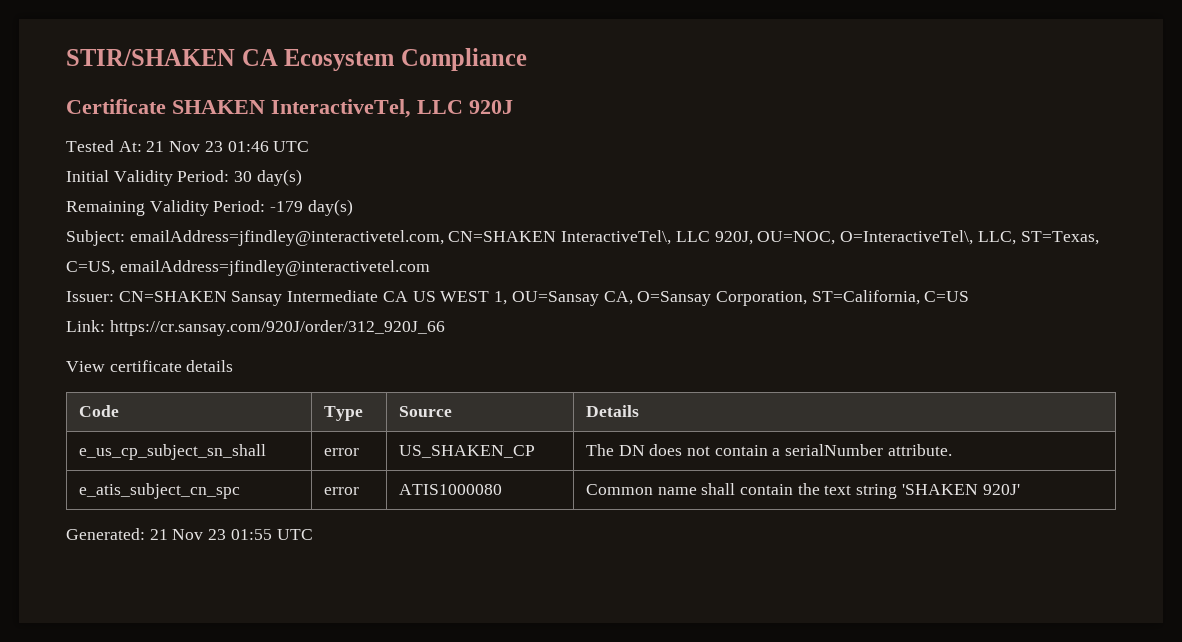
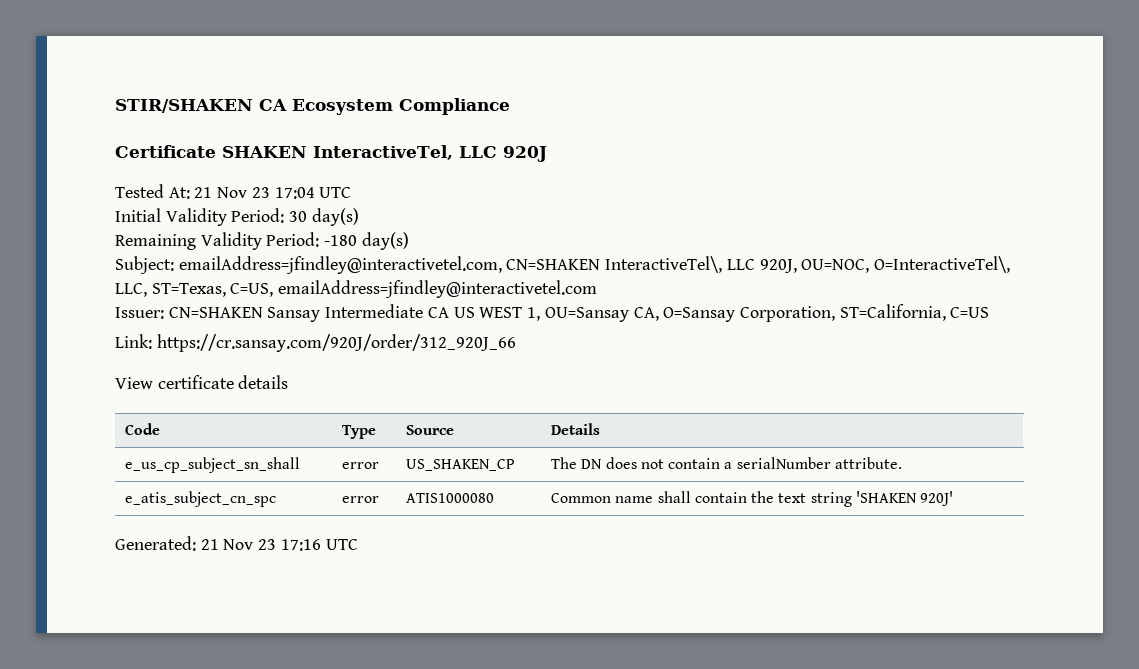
[227,141,269,152] 01:46 -> [274,187,315,199] 17:04
[270,201,304,212] -179 -> [324,235,358,246] -180
[230,529,272,540] 01:55 -> [280,539,321,551] 17:16

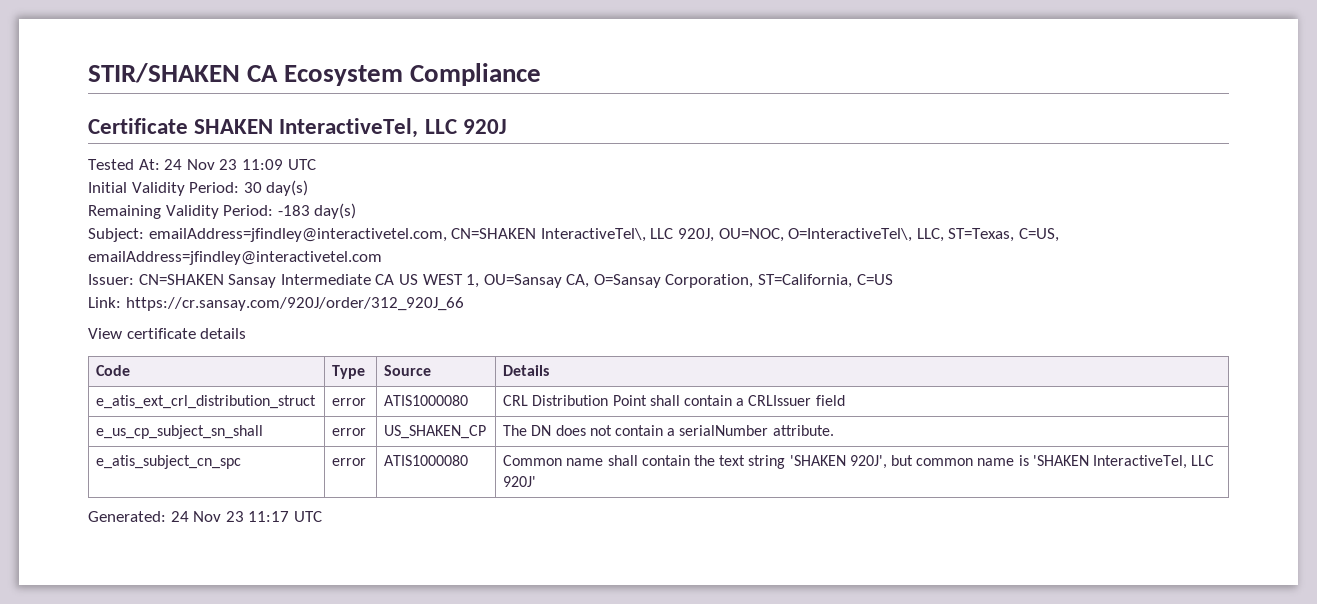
[194,187,315,199] 21 Nov 23 17:04 -> [164,159,283,170] 24 Nov 23 11:09
[324,235,358,246] -180 -> [277,205,310,216] -183
(600, 429) none -> [96,395,317,409] [332,398,367,406] [384,395,469,406] [503,395,845,406] // e_atis_ext_crl_distribution_struct | error | ATIS1000080 | CRL Distribution Point shall contain a CRLIssuer field
(918, 497) none -> [849,455,1215,469] 920J', but common name is 'SHAKEN InteractiveTel, LLC
[200,539,321,551] 21 Nov 23 17:16 -> [170,511,290,522] 24 Nov 23 11:17

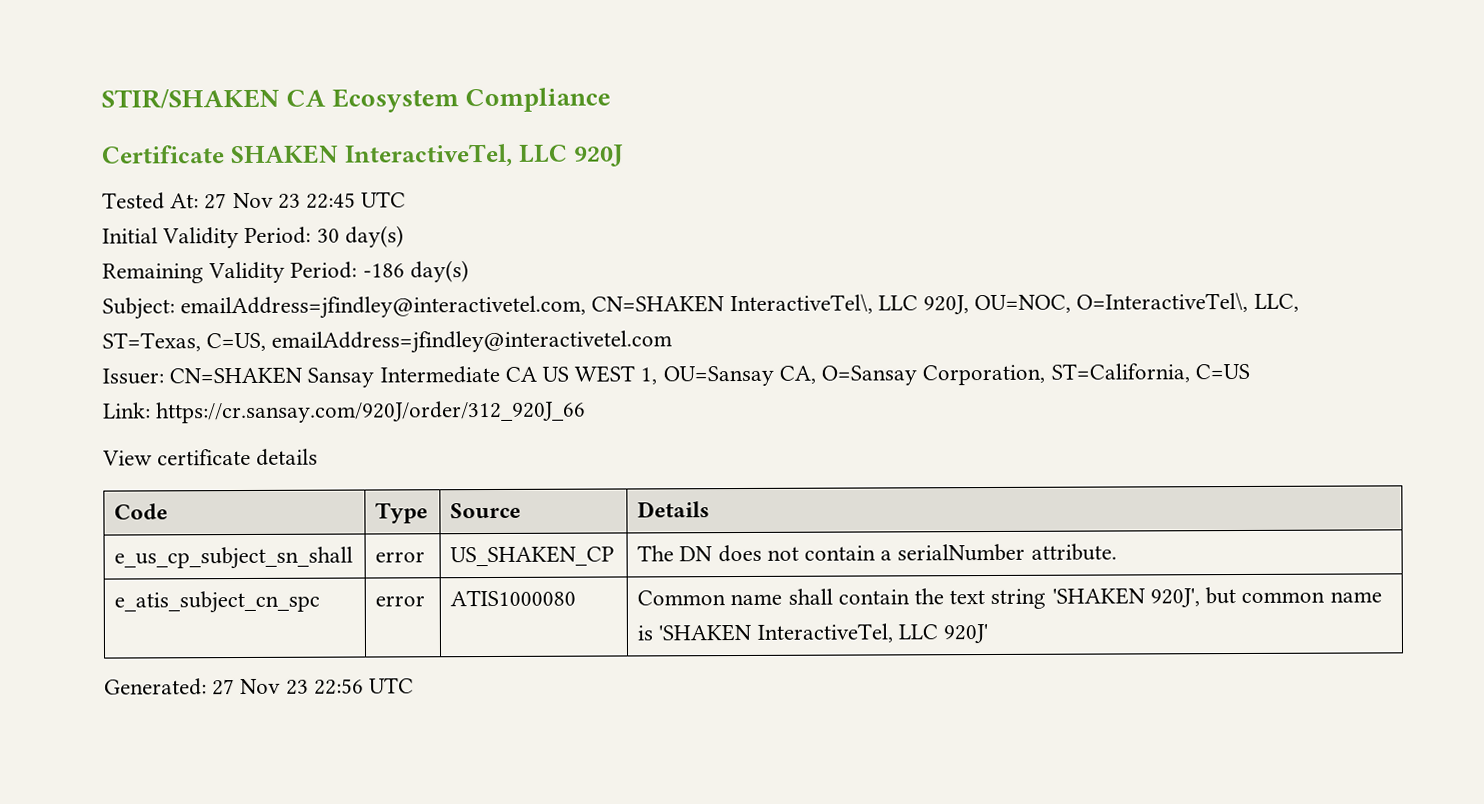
[164,159,283,170] 24 Nov 23 11:09 -> [204,192,357,210] 27 Nov 23 22:45
[277,205,310,216] -183 -> [362,263,405,278] -186
[96,395,317,409] [332,398,367,406] [384,395,469,406] [503,395,845,406] // e_atis_ext_crl_distribution_struct | error | ATIS1000080 | CRL Distribution Point shall contain a CRLIssuer field -> (711, 509) none
[170,511,290,522] 24 Nov 23 11:17 -> [212,678,364,696] 27 Nov 23 22:56

